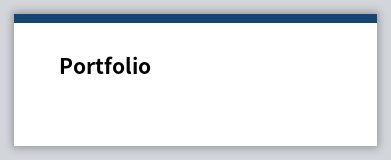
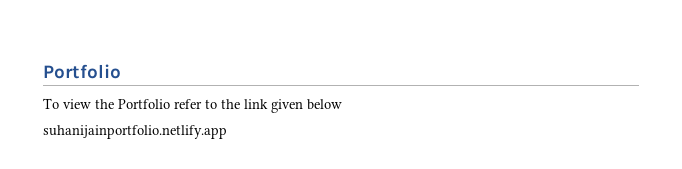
[59,56,151,74] Portfolio -> [43,64,121,79] [43,98,342,113] [43,125,227,139] Portfolio // To view the Portfolio refer to the link given below // suhanijainportfolio.netlify.app

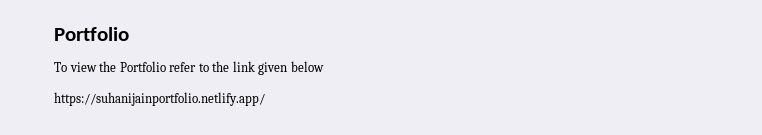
[43,125,227,139] suhanijainportfolio.netlify.app -> [54,92,265,106] https://suhanijainportfolio.netlify.app/

